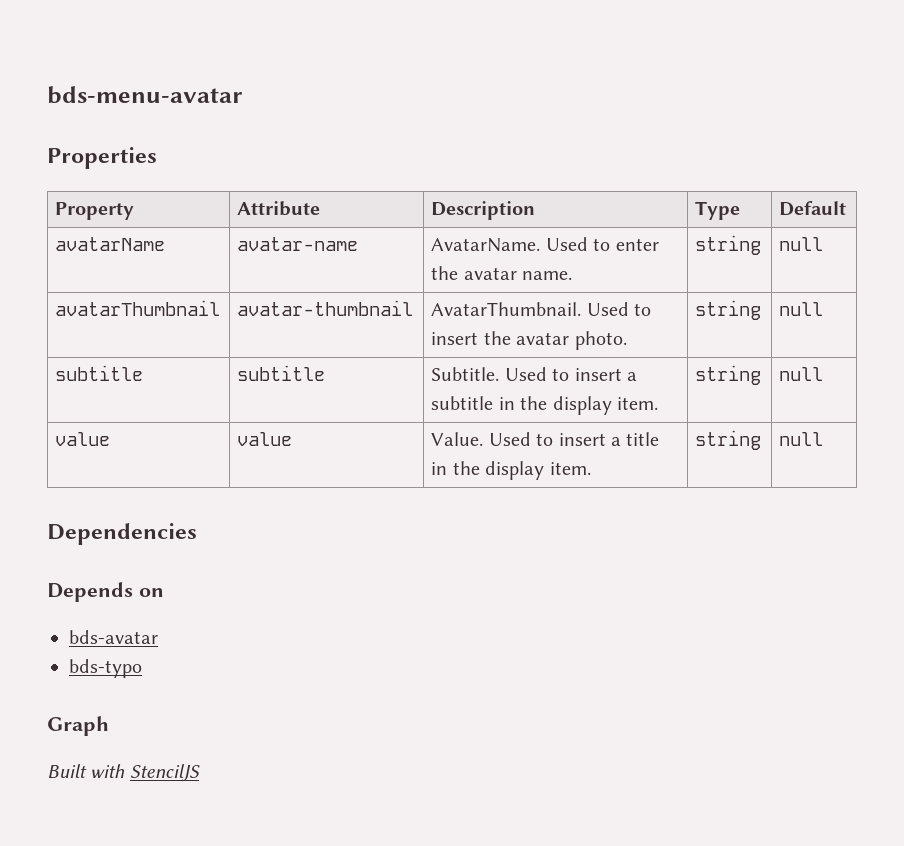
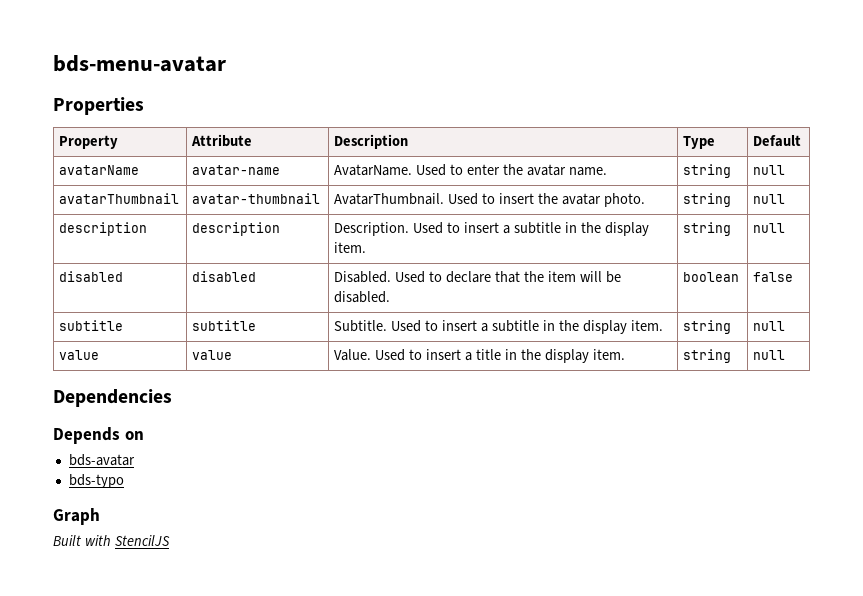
(824, 309) none -> [59,222,148,236] [192,222,281,236] [334,222,649,236] [334,242,367,253] [683,222,732,236] [753,223,786,233] [59,271,124,282] [192,271,257,282] [334,271,621,283] [334,291,391,303] [683,272,740,282] [753,272,794,282] // description | description | Description. Used to insert a subtitle in the display item. | string | null // disabled | disabled | Disabled. Used to declare that the item will be disabled. | boolean | false

